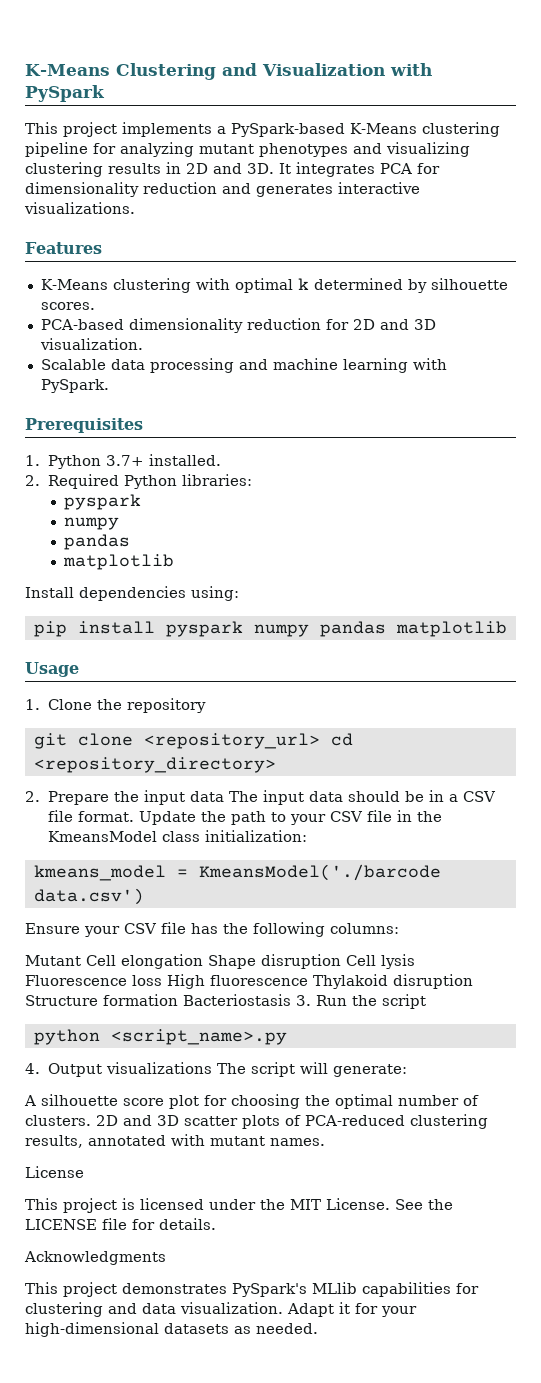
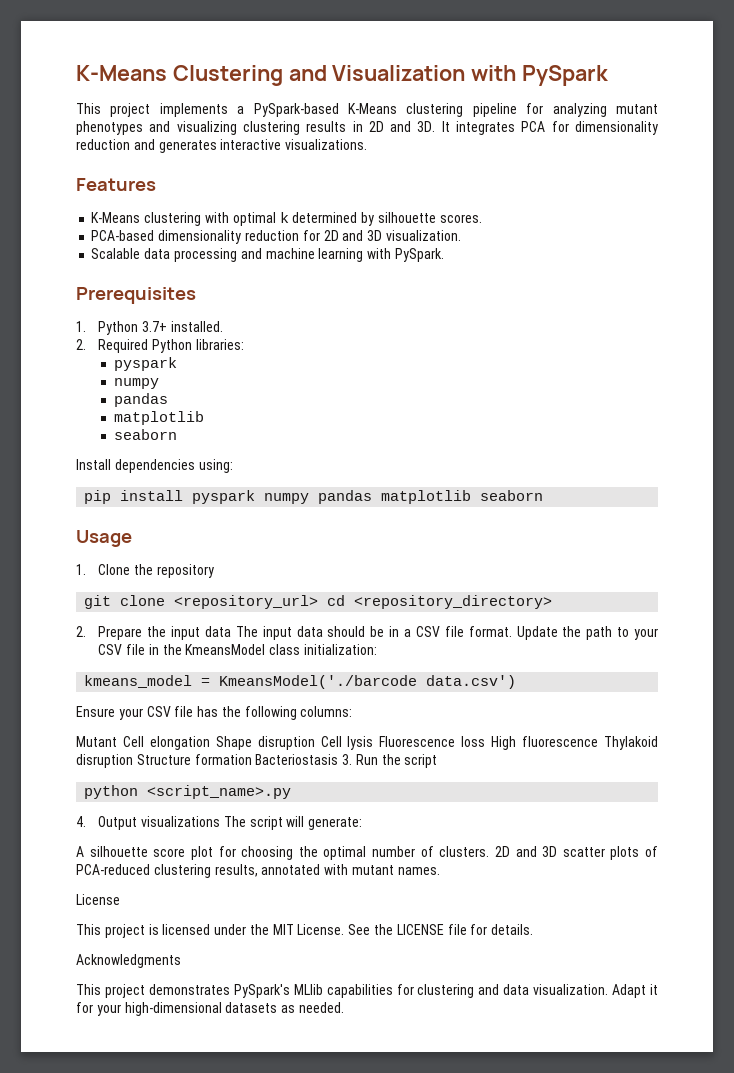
(174, 562) none -> [113,429,177,440] // seaborn
(507, 629) none -> [480,490,544,501] seaborn

